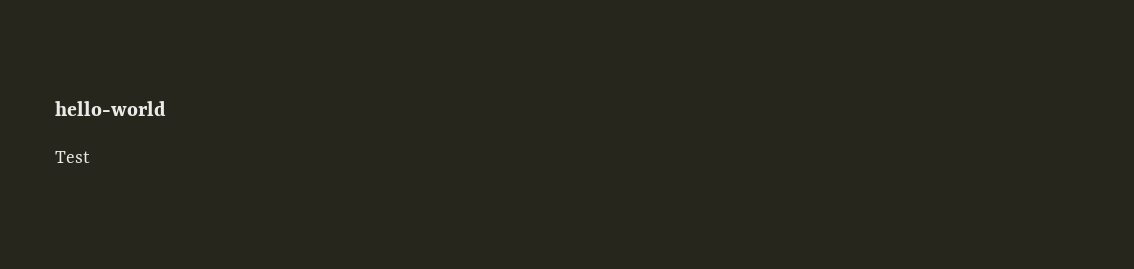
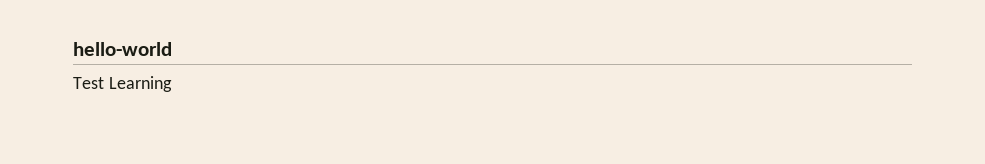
(90, 157) none -> [108,76,172,92] Learning

